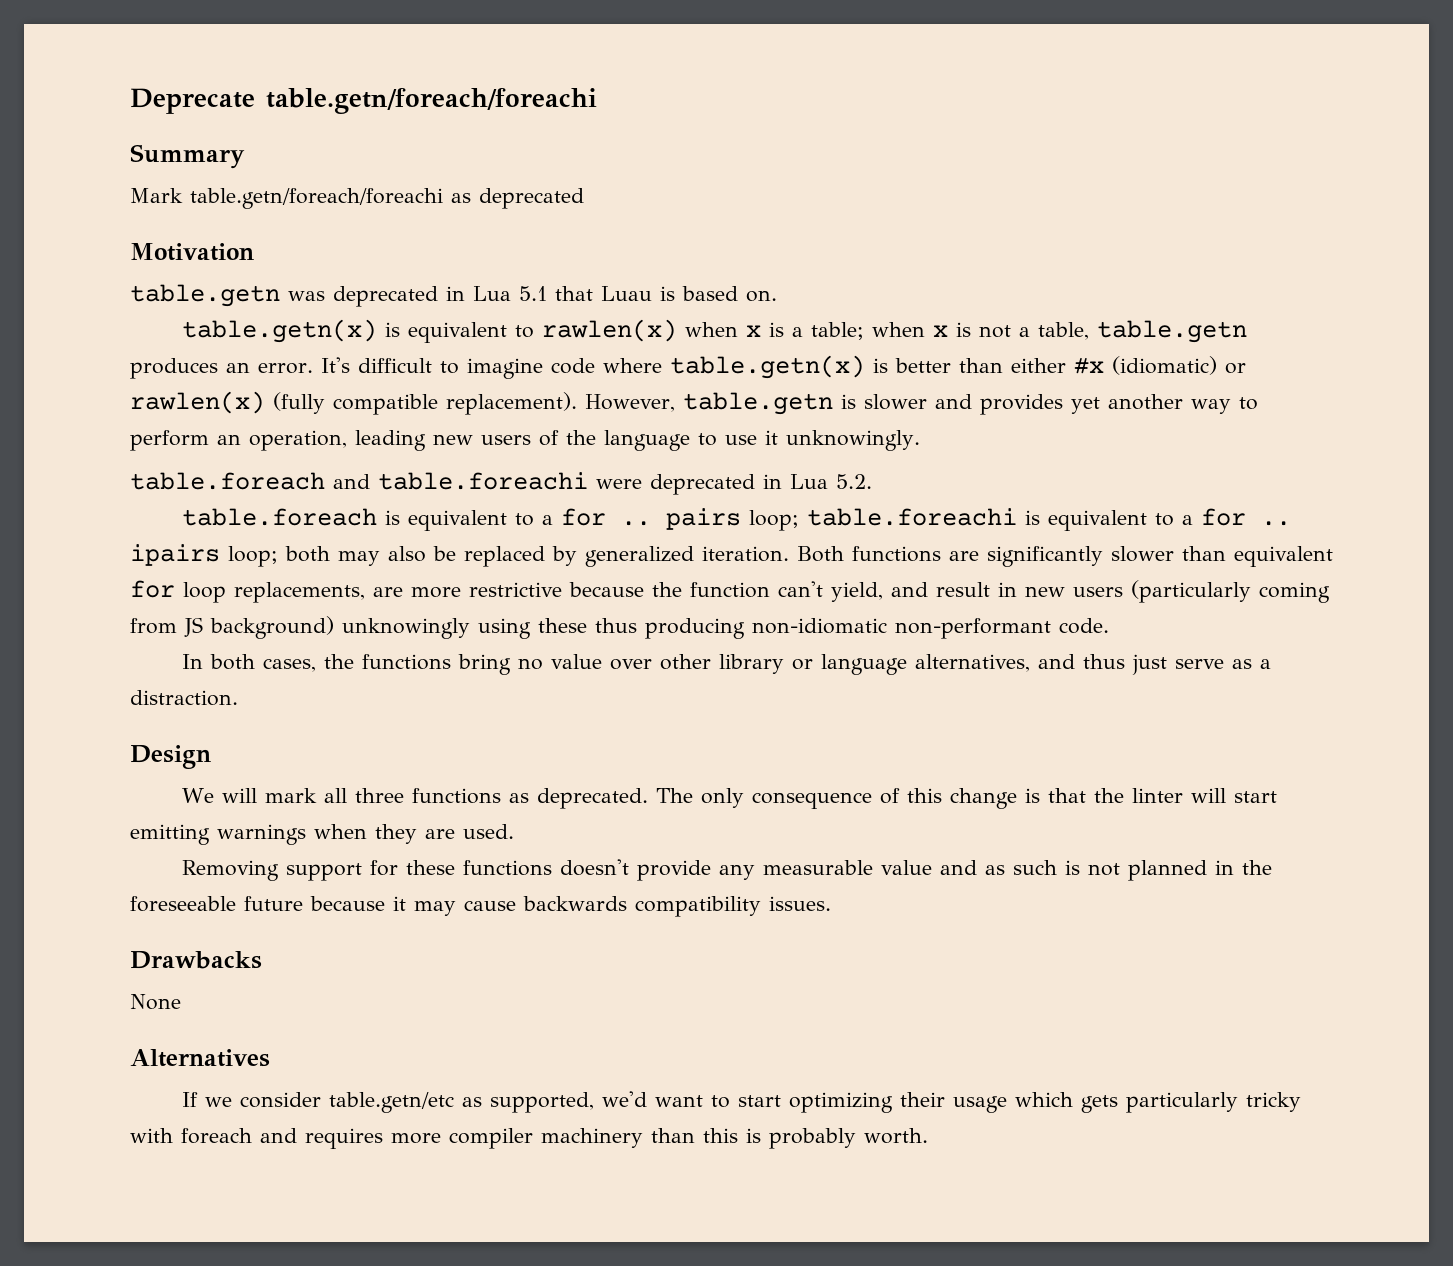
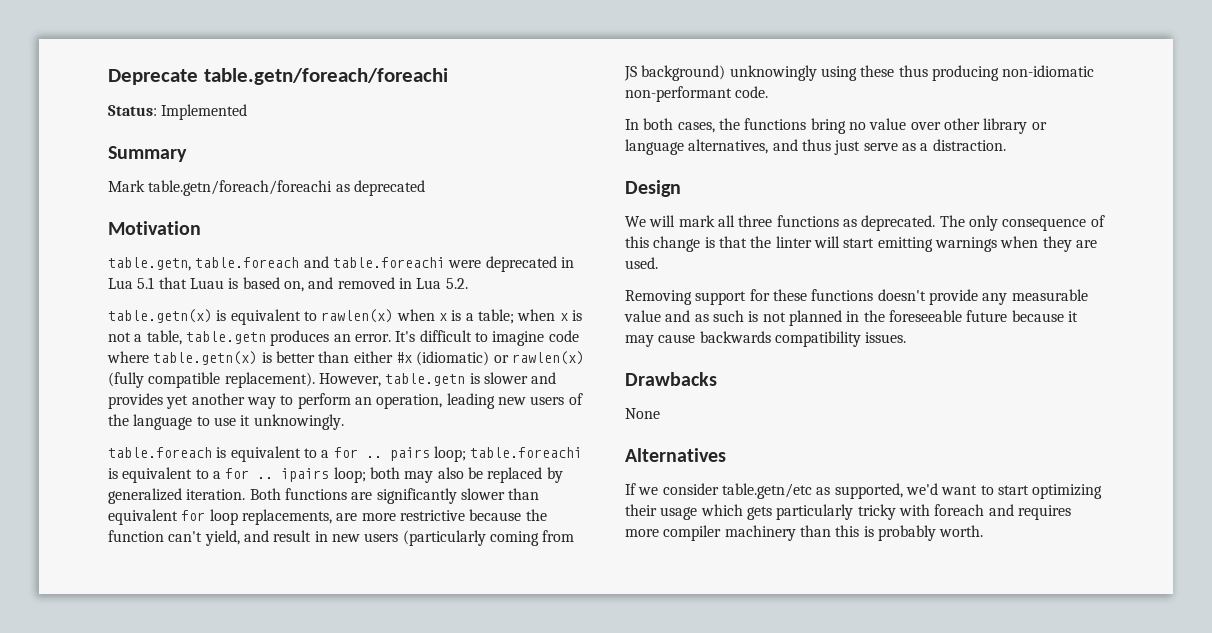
(597, 101) none -> [108,104,248,120] // Status: Implemented
[130,284,325,307] table.getn was -> [108,256,482,271] table.getn, table.foreach and table.foreachi were
[746,290,777,302] on. -> [283,277,468,292] on, and removed in Lua 5.2.
[130,472,872,495] // table.foreach and table.foreachi were deprecated in Lua 5.2. -> (344, 422) none

